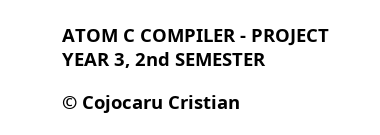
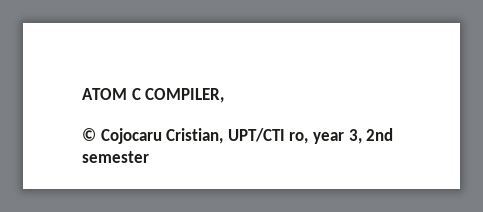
[140,29,329,46] [62,52,266,68] [62,95,240,113] COMPILER - PROJECT YEAR 3, 2nd SEMESTER // © Cojocaru Cristian -> [145,88,225,103] [82,128,394,144] [82,151,149,163] COMPILER, // © Cojocaru Cristian, UPT/CTI ro, year 3, 2nd semester

